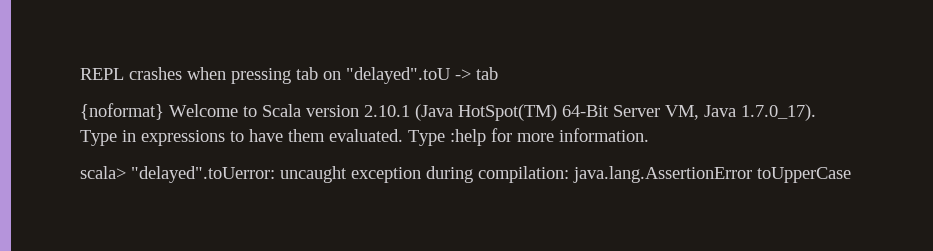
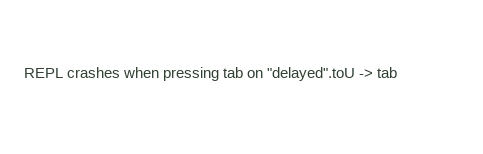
[80,103,816,121] [80,128,649,146] [80,166,851,183] // {noformat} Welcome to Scala version 2.10.1 (Java HotSpot(TM) 64-Bit Server VM, Java 1.7.0_17). Type in expressions to have them evaluated. Type :help for more information. // scala> "delayed".toUerror: uncaught exception during compilation: java.lang.AssertionError toUpperCase -> (398, 72) none

